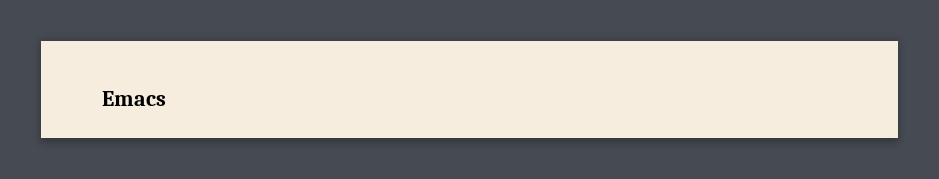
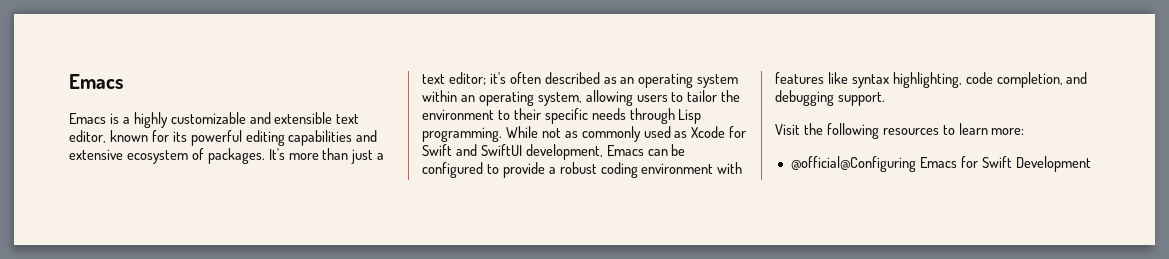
[102,91,166,106] Emacs -> [69,74,123,89] [69,112,360,128] [69,130,378,146] [69,148,385,164] [422,72,739,88] [422,90,741,106] [422,108,702,124] [422,126,747,142] [422,144,686,160] [422,162,743,178] [775,72,1088,88] [775,90,885,106] [775,123,1025,139] [790,156,1091,172] Emacs // Emacs is a highly customizable and extensible text editor, known for its powerful editing capabilities and extensive ecosystem of packages. It's more than just a text editor; it's often described as an operating system within an operating system, allowing users to tailor the environment to their specific needs through Lisp programming. While not as commonly used as Xcode for Swift and SwiftUI development, Emacs can be configured to provide a robust coding environment with features like syntax highlighting, code completion, and debugging support. // Visit the following resources to learn more: // @official@Configuring Emacs for Swift Development

